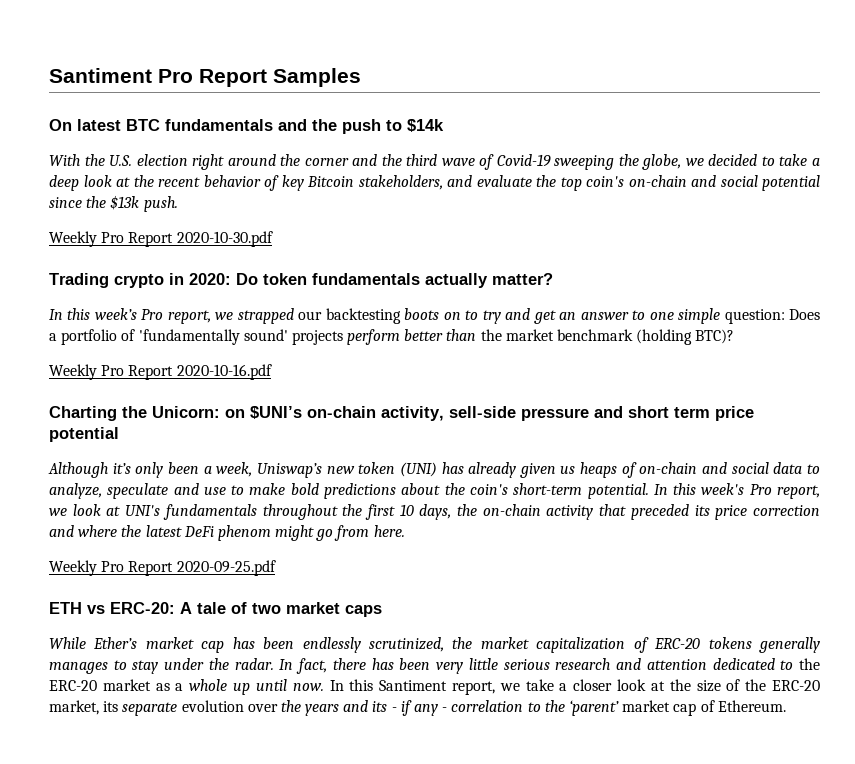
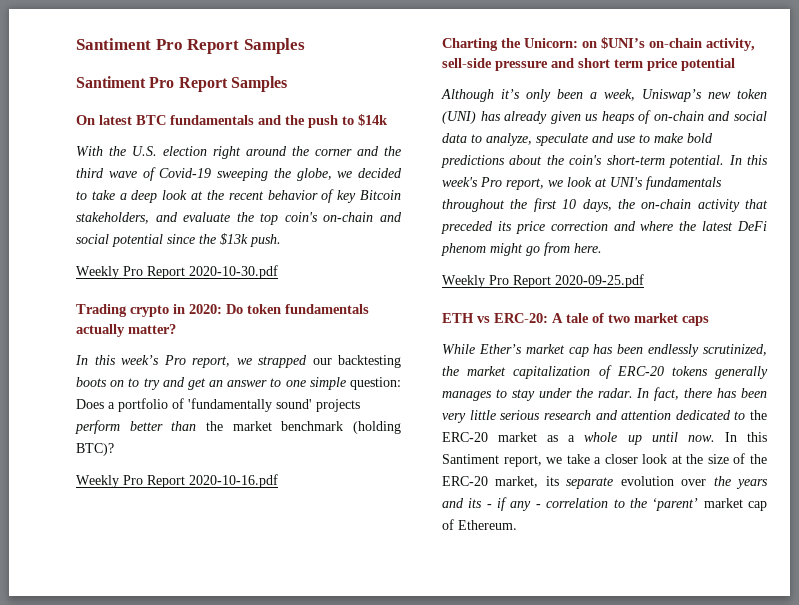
[49,68,361,87] Santiment Pro Report Samples -> [76,38,305,54] [76,76,287,92] Santiment Pro Report Samples // Santiment Pro Report Samples

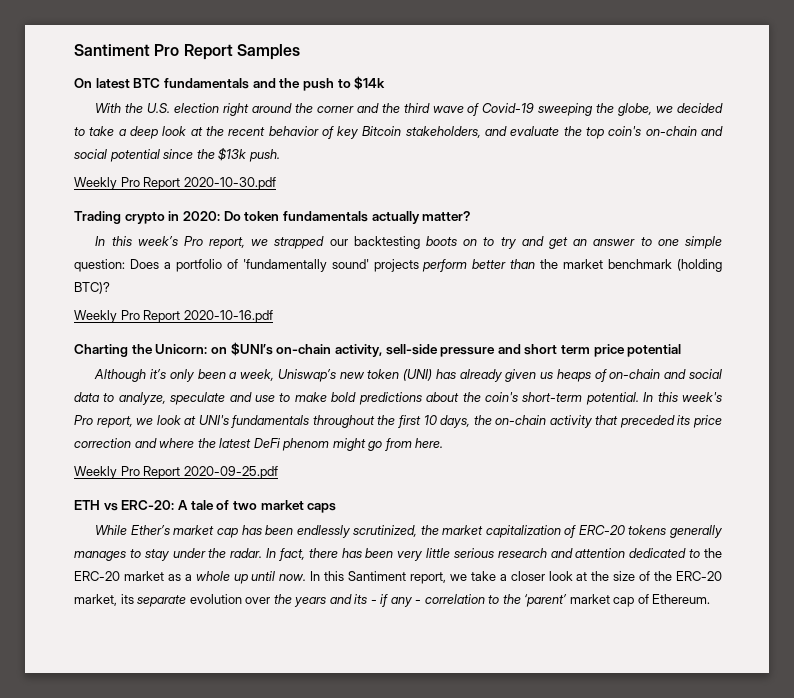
[76,38,305,54] [76,76,287,92] Santiment Pro Report Samples // Santiment Pro Report Samples -> [74,44,300,60] Santiment Pro Report Samples

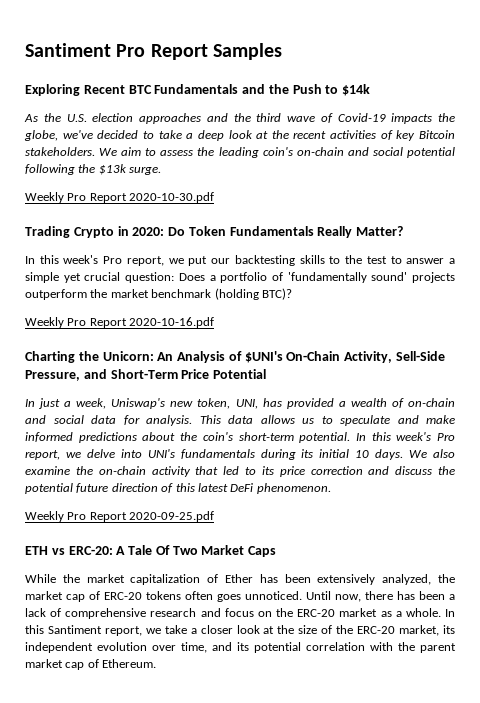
[74,78,334,91] On latest BTC fundamentals and the push -> [25,84,322,96] Exploring Recent BTC Fundamentals and the Push
[95,103,122,113] With -> [24,114,38,122] As
[223,103,354,116] right around the corner -> [139,113,201,124] approaches
[538,103,594,116] sweeping -> [391,113,433,124] impacts
[656,106,674,113] we -> [62,130,93,139] we've
[268,126,319,136] behavior -> [330,130,377,139] activities
[405,126,605,139] stakeholders, and evaluate the top -> [25,147,259,158] stakeholders. We aim to assess the leading
[163,149,194,159] since -> [25,164,75,175] following
[248,149,280,162] push. -> [129,166,162,175] surge.
[124,212,165,224] crypto -> [73,227,114,238] Crypto
[244,211,471,224] [95,236,325,249] token fundamentals actually matter? // In this week’s Pro report, we strapped -> [188,226,404,238] [25,255,208,266] Token Fundamentals Really Matter? // In this week's Pro report, we put
[426,236,722,249] boots on to try and get an answer to one simple -> [299,255,456,264] [25,272,121,283] skills to the test to answer a simple yet crucial
[422,259,536,272] perform better than -> [25,289,87,300] outperform
[210,342,682,357] [94,369,591,382] on $UNI’s on-chain activity, sell-side pressure and short term price potential // Although it’s only been a week, Uniswap’s new token (UNI) has already given us heaps -> [157,351,446,363] [25,369,267,381] [25,398,387,409] An Analysis of $UNI's On-Chain Activity, Sell-Side Pressure, and Short-Term Price Potential // In just a week, Uniswap's new token, UNI, has provided a wealth
[103,392,357,405] to analyze, speculate and use to make bold -> [123,415,455,426] [25,432,73,442] for analysis. This data allows us to speculate and make informed
[156,415,471,428] look at UNI's fundamentals throughout the first 10 days, -> [86,449,456,460] [25,466,70,475] delve into UNI's fundamentals during its initial 10 days. We also examine
[619,415,675,428] preceded -> [223,466,256,475] led to
[159,438,444,451] where the latest DeFi phenom might go from here. -> [395,466,455,475] [25,483,331,494] discuss the potential future direction of this latest DeFi phenomenon.
[190,500,337,513] [95,525,722,538] [74,548,701,561] tale of two market caps // While Ether’s market cap has been endlessly scrutinized, the market capitalization of ERC-20 tokens generally manages to stay under the radar. In fact, there has been very little serious research and attention dedicated to -> [128,545,277,557] [25,574,456,585] [25,591,455,602] [25,608,272,619] Tale Of Two Market Caps // While the market capitalization of Ether has been extensively analyzed, the market cap of ERC-20 tokens often goes unnoticed. Until now, there has been a lack of comprehensive research and focus on
[195,571,307,584] whole up until now. -> [405,608,441,617] whole.
[137,595,187,607] separate -> [25,642,93,653] independent
[273,594,568,607] the years and its - if any - correlation to the ‘parent’ -> [181,642,456,653] time, and its potential correlation with the parent

